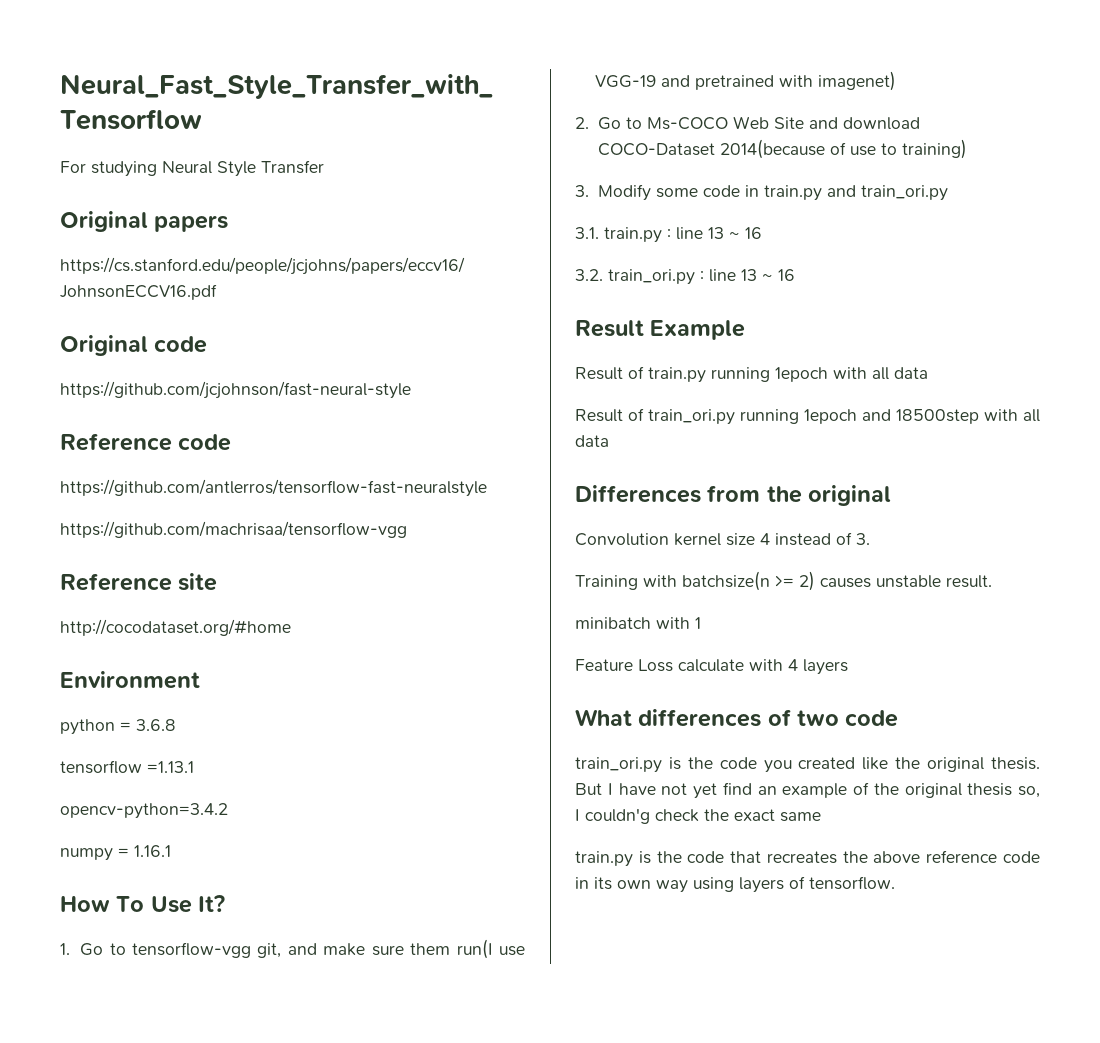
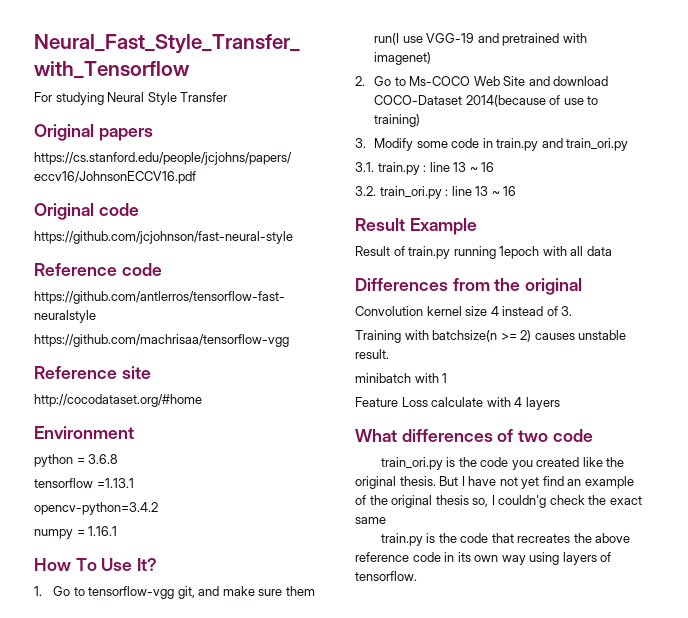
[575,408,1040,425] [575,435,609,447] // Result of train_ori.py running 1epoch and 18500step with all data -> (612, 251) none

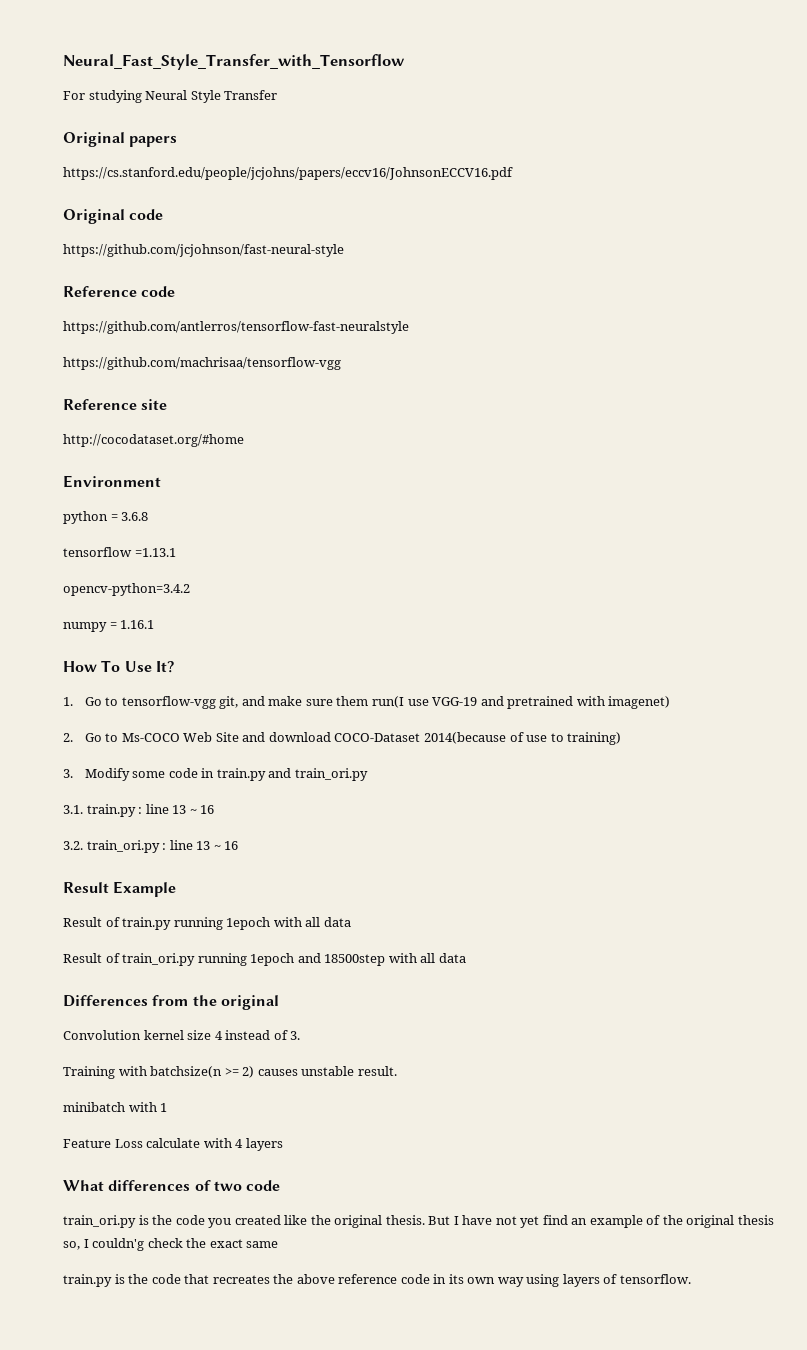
(612, 251) none -> [63,953,466,966] // Result of train_ori.py running 1epoch and 18500step with all data

